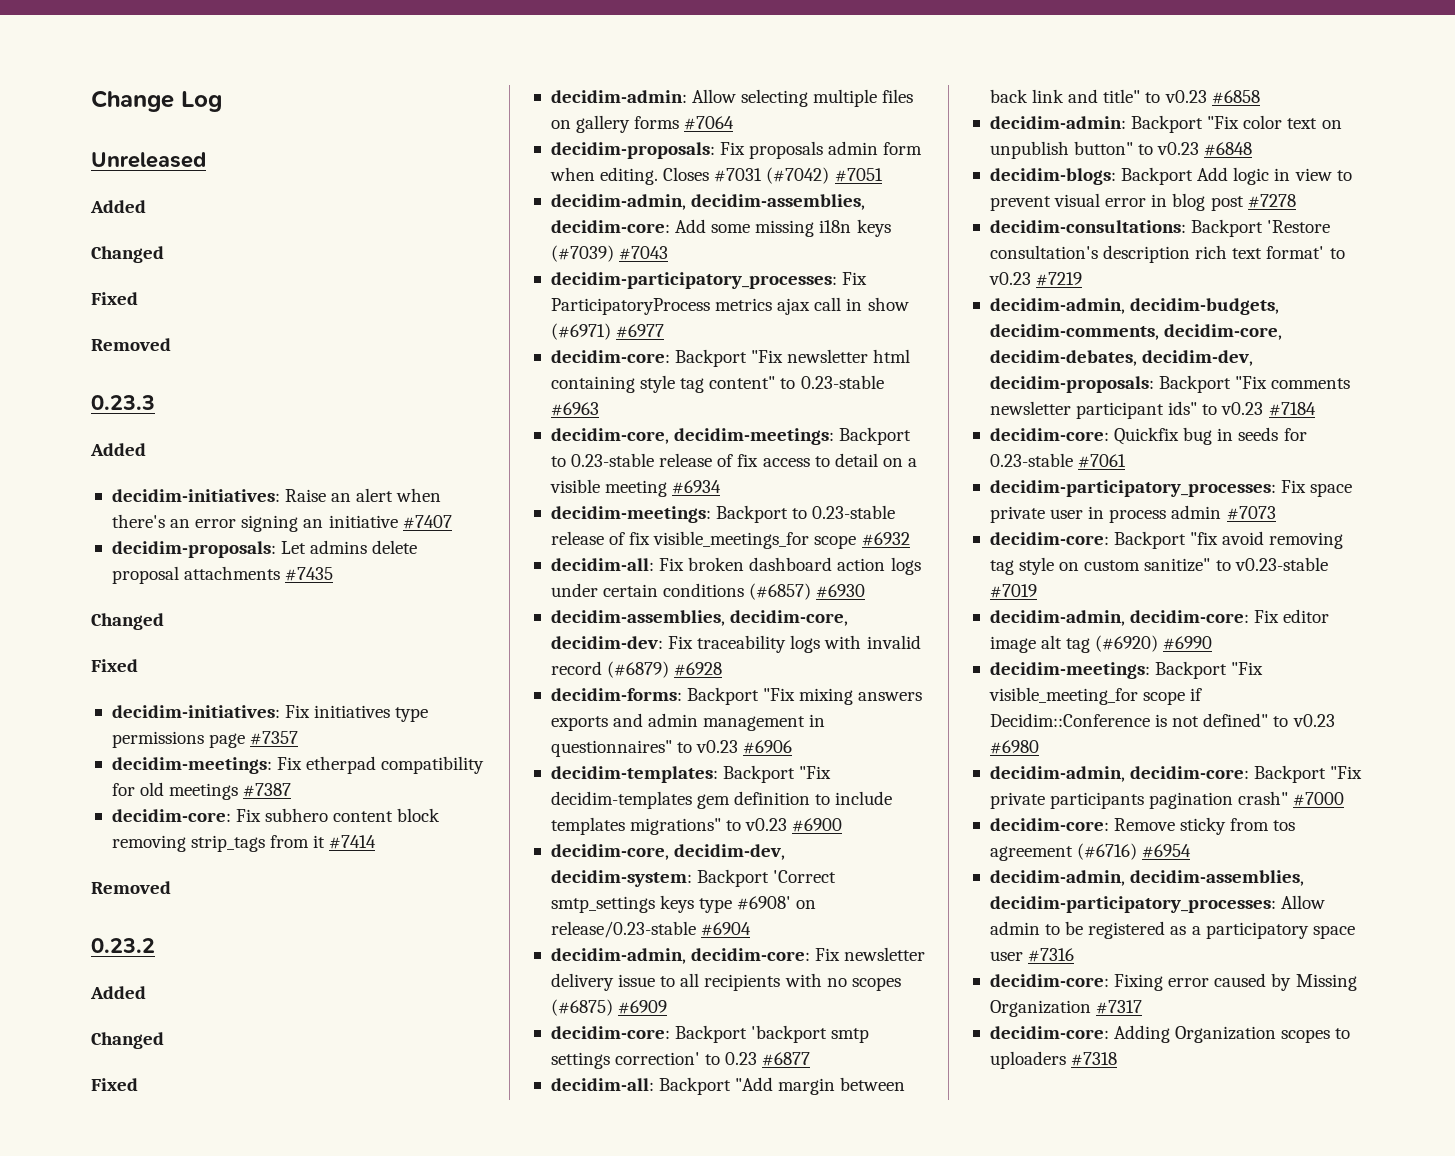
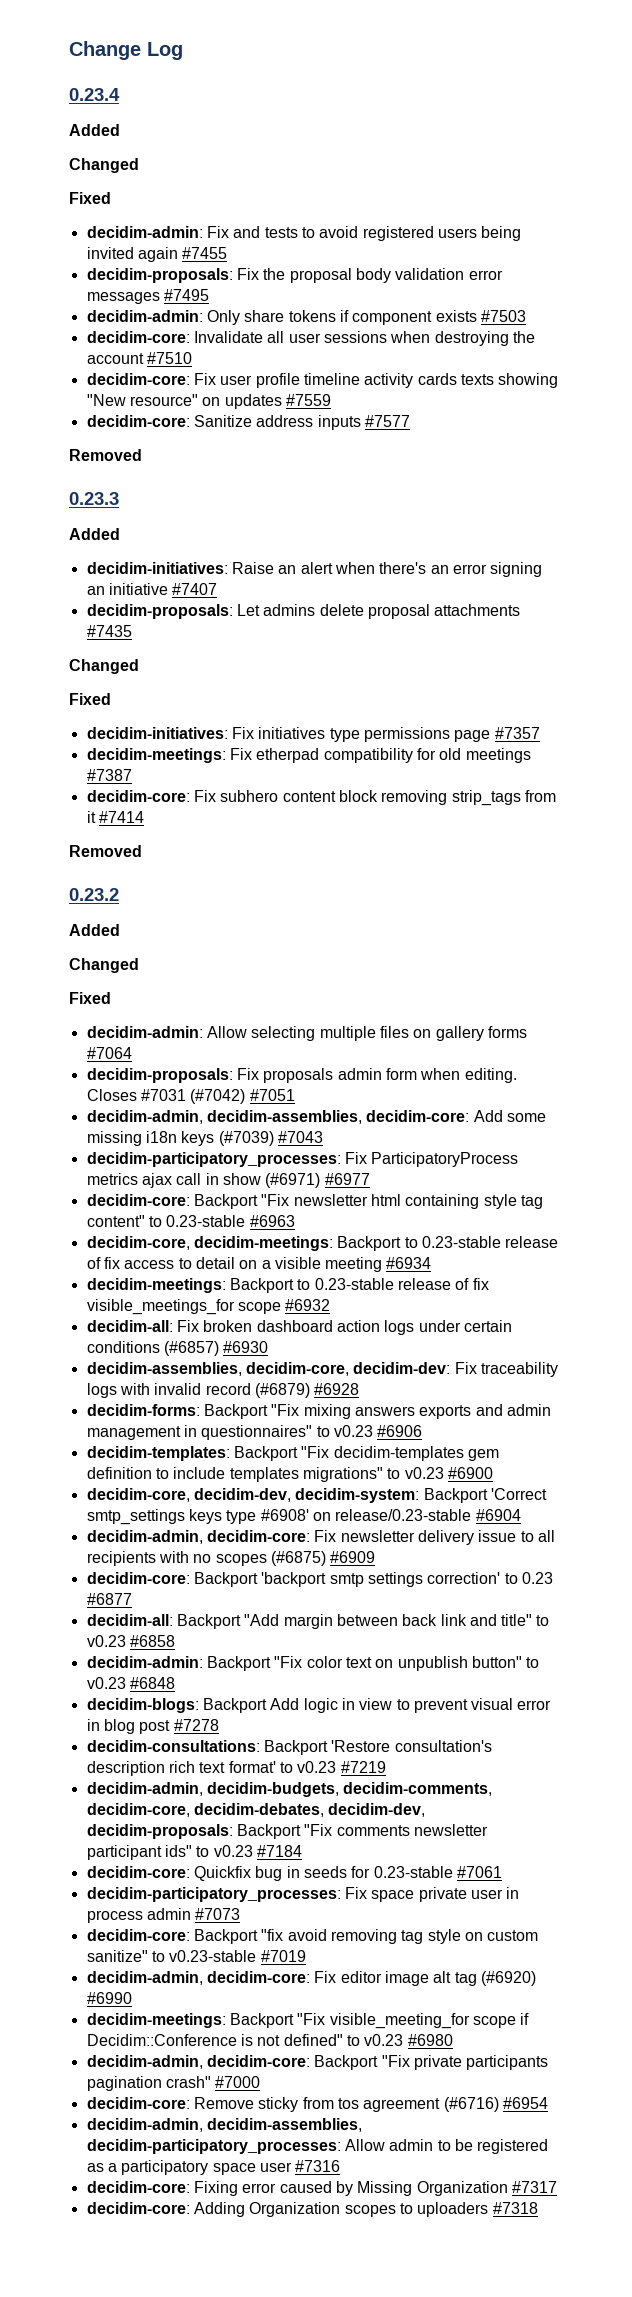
[91,152,206,168] [90,200,146,213] [91,246,164,263] [91,292,138,305] Unreleased // Added // Changed // Fixed -> [69,88,120,101] [69,124,120,136] [69,158,139,173] [69,192,111,204] [86,226,522,241] [86,247,228,262] [86,268,503,283] [86,289,209,304] [86,310,526,325] [86,331,535,346] [86,352,192,364] [86,373,559,388] [86,394,331,409] [86,415,410,430] 0.23.4 // Added // Changed // Fixed // decidim-admin: Fix and tests to avoid registered users being invited again #7455 // decidim-proposals: Fix the proposal body validation error messages #7495 // decidim-admin: Only share tokens if component exists #7503 // decidim-core: Invalidate all user sessions when destroying the account #7510 // decidim-core: Fix user profile timeline activity cards texts showing "New resource" on updates #7559 // decidim-core: Sanitize address inputs #7577

